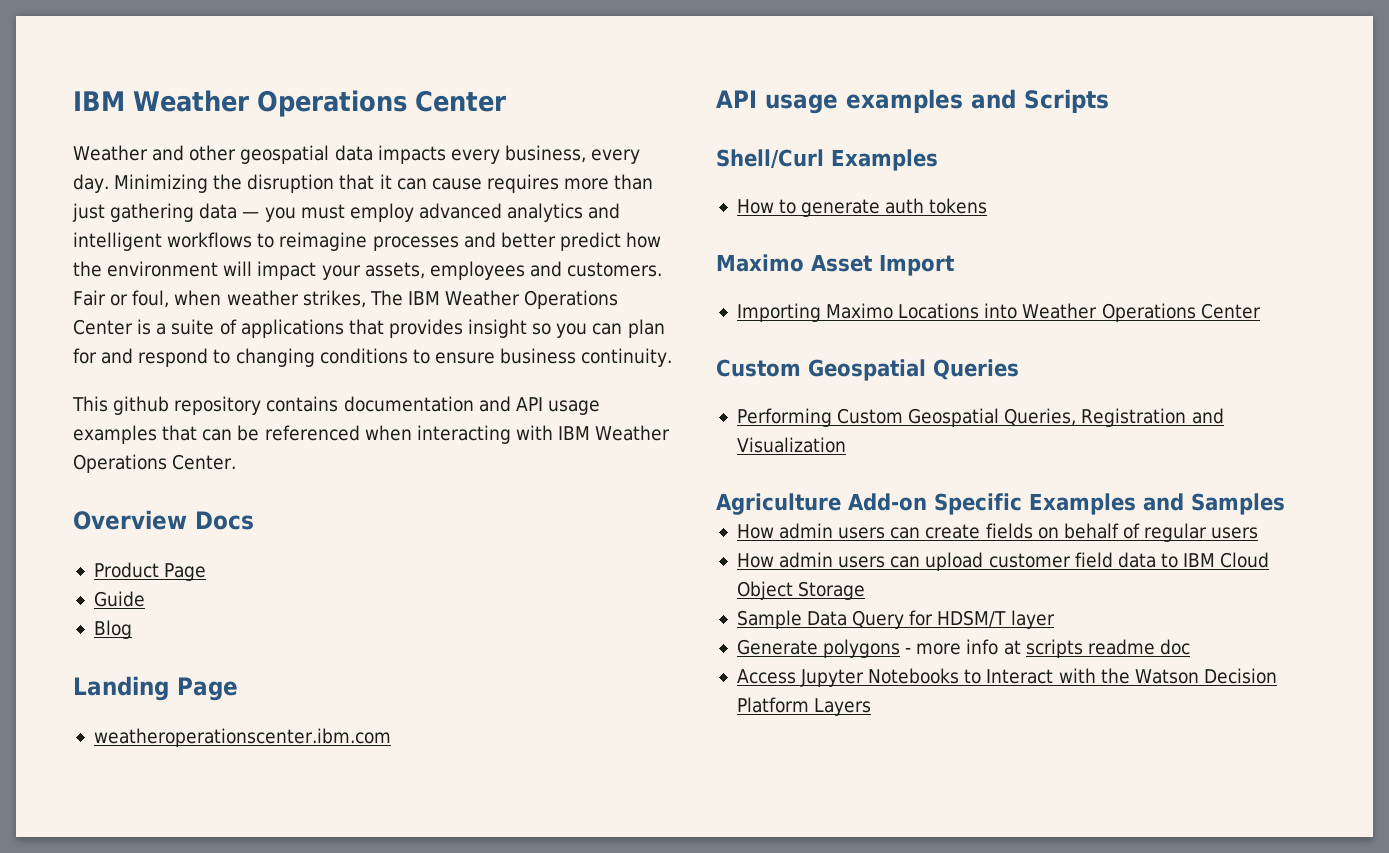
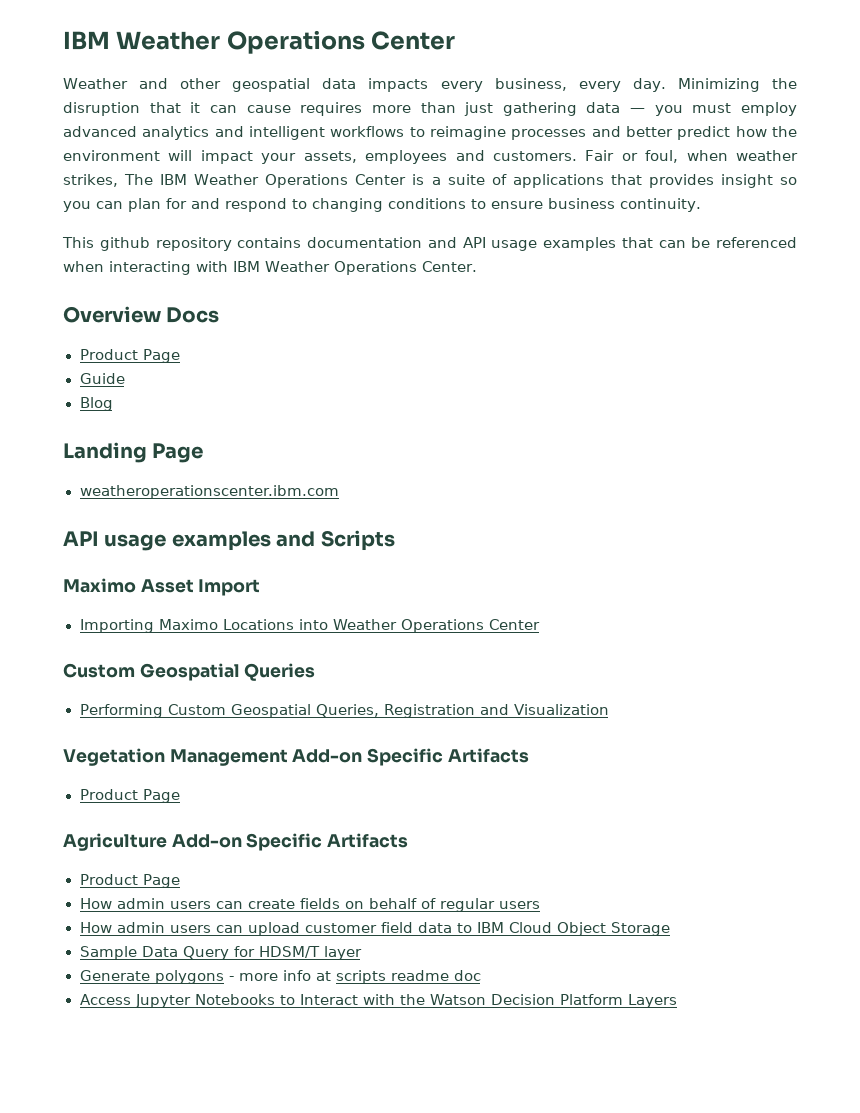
[716,149,938,171] [736,198,988,217] // Shell/Curl Examples // How to generate auth tokens -> (395, 540) none
(846, 445) none -> [63,748,529,766] [79,789,180,803] // Vegetation Management Add-on Specific Artifacts // Product Page
[1029,493,1285,515] Examples and Samples -> [327,833,409,848] [79,874,180,888] Artifacts // Product Page

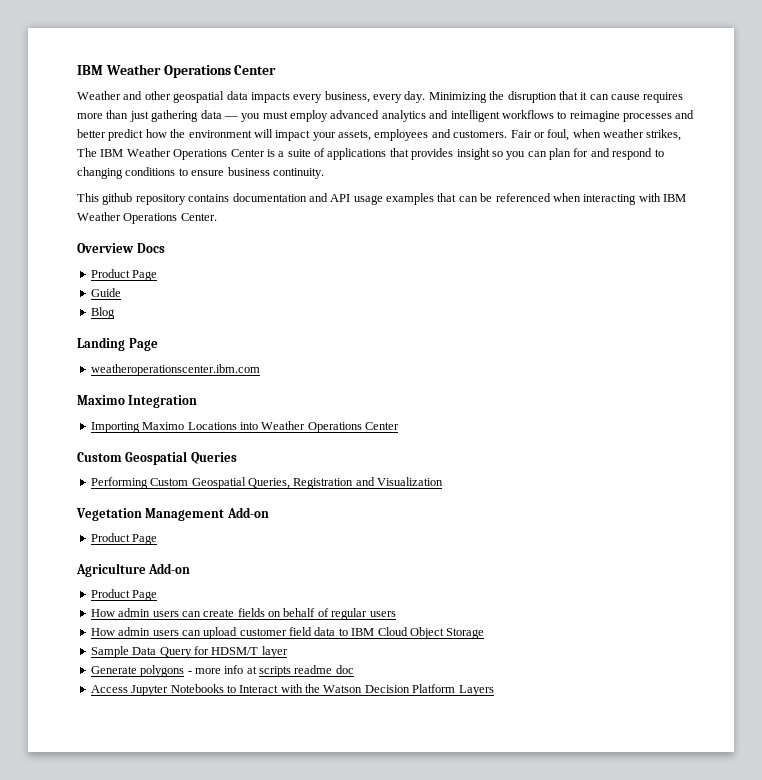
[63,530,395,551] [63,578,261,596] // API usage examples and Scripts // Maximo Asset Import -> [77,395,198,408] // Maximo Integration
[367,748,529,766] Specific Artifacts -> (269, 512) none
[246,833,409,851] Specific Artifacts -> (191, 568) none

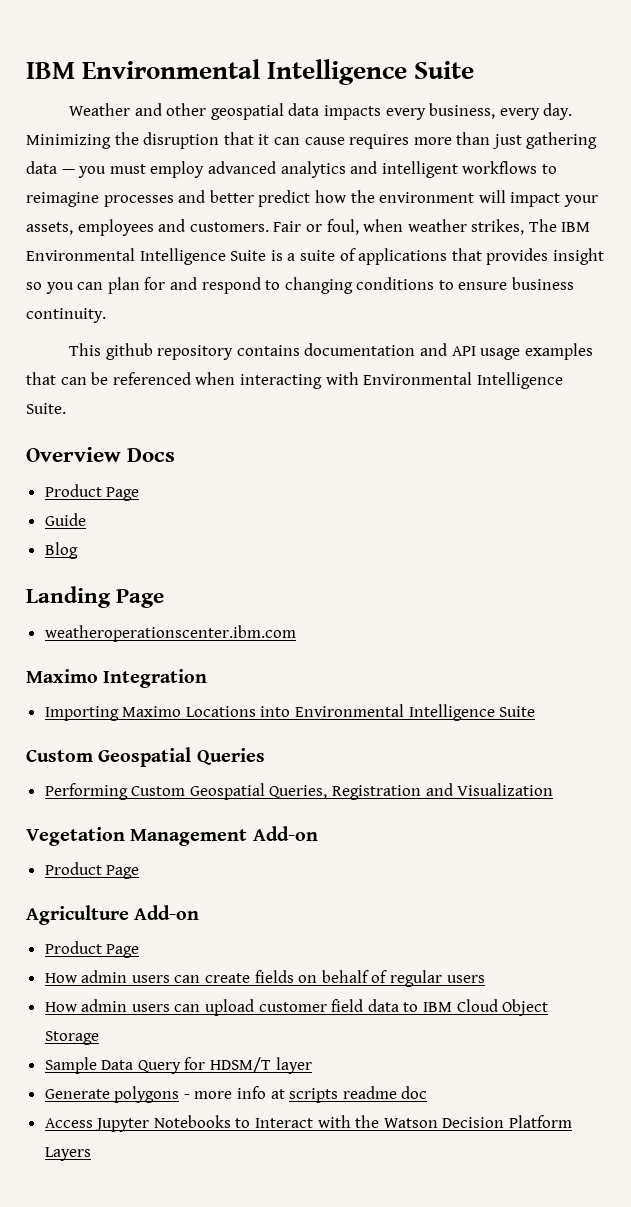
[77,64,277,78] IBM Weather Operations Center -> [26,59,475,85] IBM Environmental Intelligence Suite
[126,148,265,160] Weather Operations Center -> [26,248,267,265] Environmental Intelligence Suite
[663,194,686,202] [77,212,217,224] IBM Weather Operations Center. -> [363,372,563,389] [26,403,66,414] Environmental Intelligence Suite.
[261,421,399,433] Weather Operations Center -> [295,704,536,721] Environmental Intelligence Suite

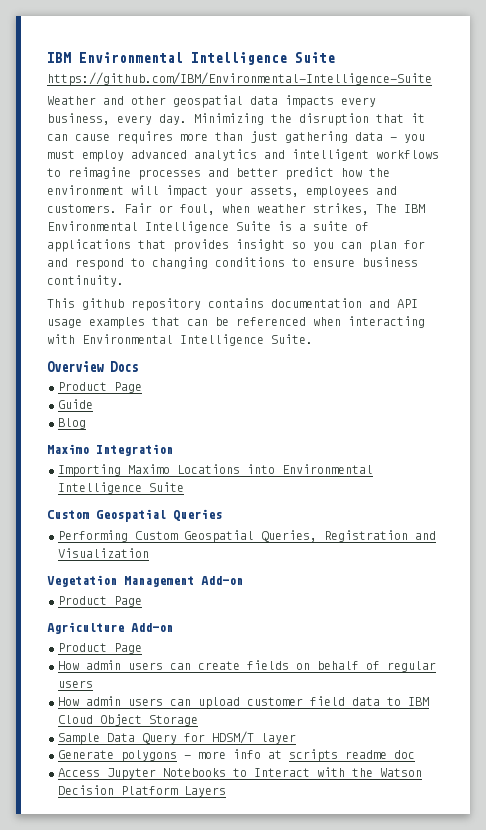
[26,59,475,85] IBM Environmental Intelligence Suite -> [47,52,335,65] [47,72,432,86] IBM Environmental Intelligence Suite // https://github.com/IBM/Environmental-Intelligence-Suite
[26,586,165,608] [44,625,296,642] // Landing Page // weatheroperationscenter.ibm.com -> (86, 423) none

